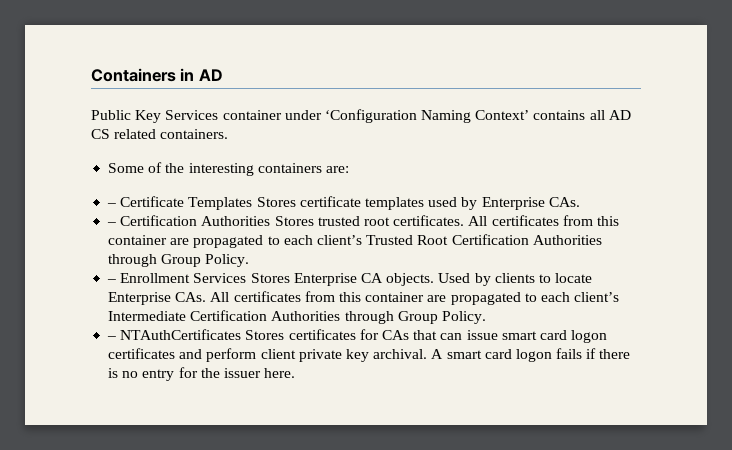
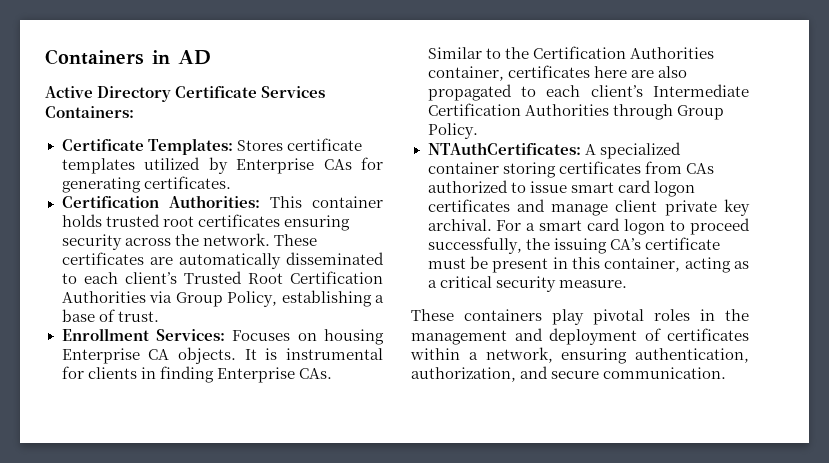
[91,109,631,123] [91,129,229,139] [108,162,349,176] [107,196,253,210] Public Key Services container under ‘Configuration Naming Context’ contains all AD CS related containers. // Some of the interesting containers are: // – Certificate Templates -> [45,86,326,102] [45,106,134,118] [61,138,233,155] Active Directory Certificate Services Containers: // Certificate Templates:
[428,197,458,207] used -> [144,157,200,170] utilized
[548,197,580,207] [107,215,619,226] [108,235,264,248] CAs. // – Certification Authorities Stores trusted root certificates. All certificates from this container are propagated -> [323,157,383,170] [61,176,231,193] [61,195,384,208] [61,214,350,231] [61,233,317,250] [61,252,384,269] CAs for generating certificates. // Certification Authorities: This container holds trusted root certificates ensuring security across the network. These certificates are automatically disseminated
[108,254,250,267] [107,273,593,286] [108,291,447,305] through Group Policy. // – Enrollment Services Stores Enterprise CA objects. Used by clients to locate Enterprise CAs. All certificates from this container are -> [149,290,384,307] [61,309,159,322] [61,328,384,345] [61,347,383,364] [61,366,332,383] [427,46,714,59] [427,65,687,81] via Group Policy, establishing a base of trust. // Enrollment Services: Focuses on housing Enterprise CA objects. It is instrumental for clients in finding Enterprise CAs. Similar to the Certification Authorities container, certificates here are also
[107,329,463,340] – NTAuthCertificates Stores certificates for CAs that can -> [427,142,681,159] [427,161,714,178] [427,180,526,193] NTAuthCertificates: A specialized container storing certificates from CAs authorized to
[206,348,257,362] perform -> [551,204,609,216] manage
[431,348,631,362] [108,367,296,381] A smart card logon fails if there is no entry for the issuer here. -> [496,218,750,235] [427,237,720,254] [427,256,750,273] [427,276,627,292] [411,309,749,325] [411,328,749,345] [410,347,749,364] [411,366,727,382] For a smart card logon to proceed successfully, the issuing CA’s certificate must be present in this container, acting as a critical security measure. // These containers play pivotal roles in the management and deployment of certificates within a network, ensuring authentication, authorization, and secure communication.

